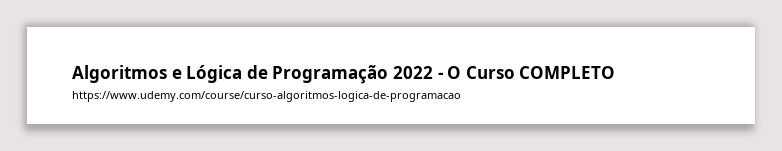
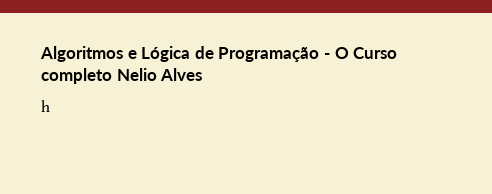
[392,66,433,79] 2022 -> (320, 54) none
[519,66,616,79] [72,91,461,102] COMPLETO // https://www.udemy.com/course/curso-algoritmos-logica-de-programacao -> [41,68,203,84] [41,100,50,112] completo Nelio Alves // h

